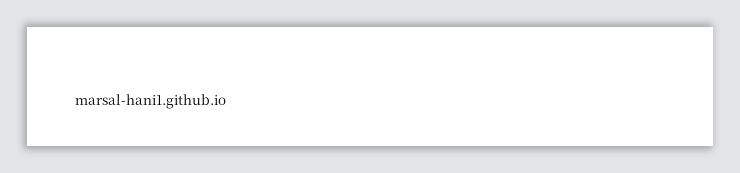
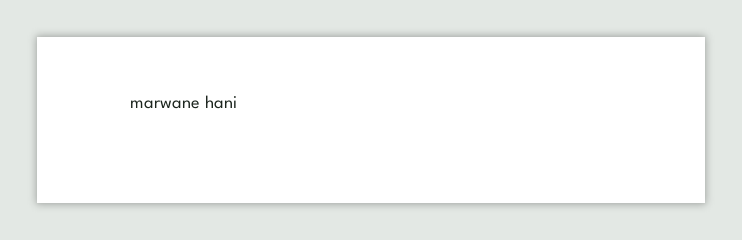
[75,94,226,109] marsal-hani1.github.io -> [130,95,237,109] marwane hani

